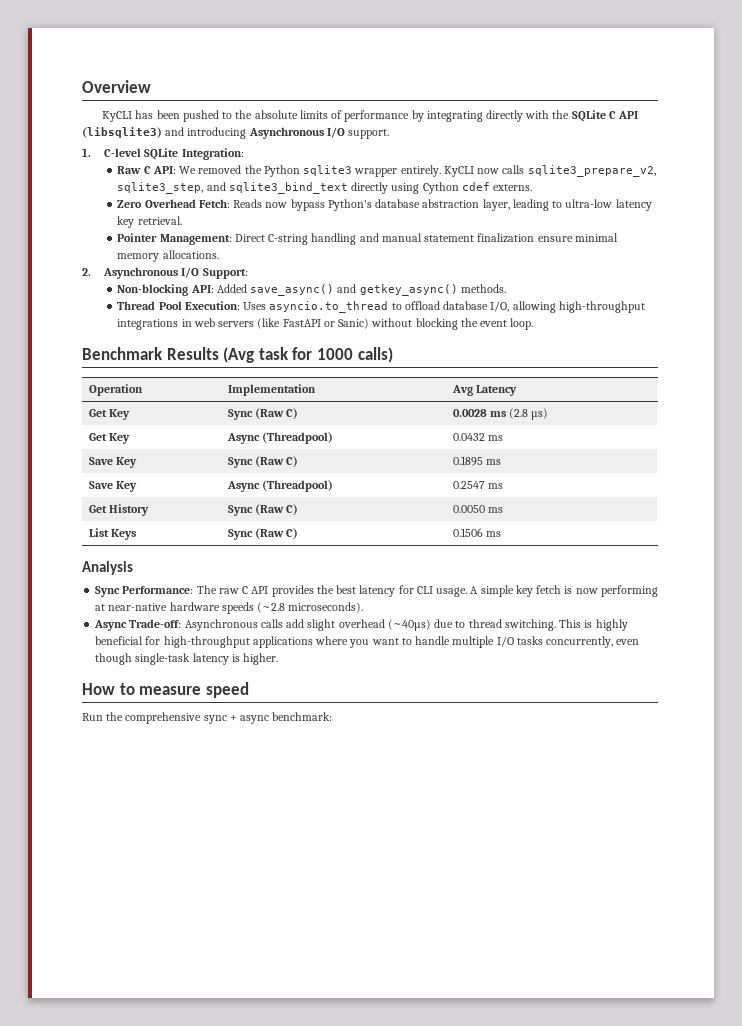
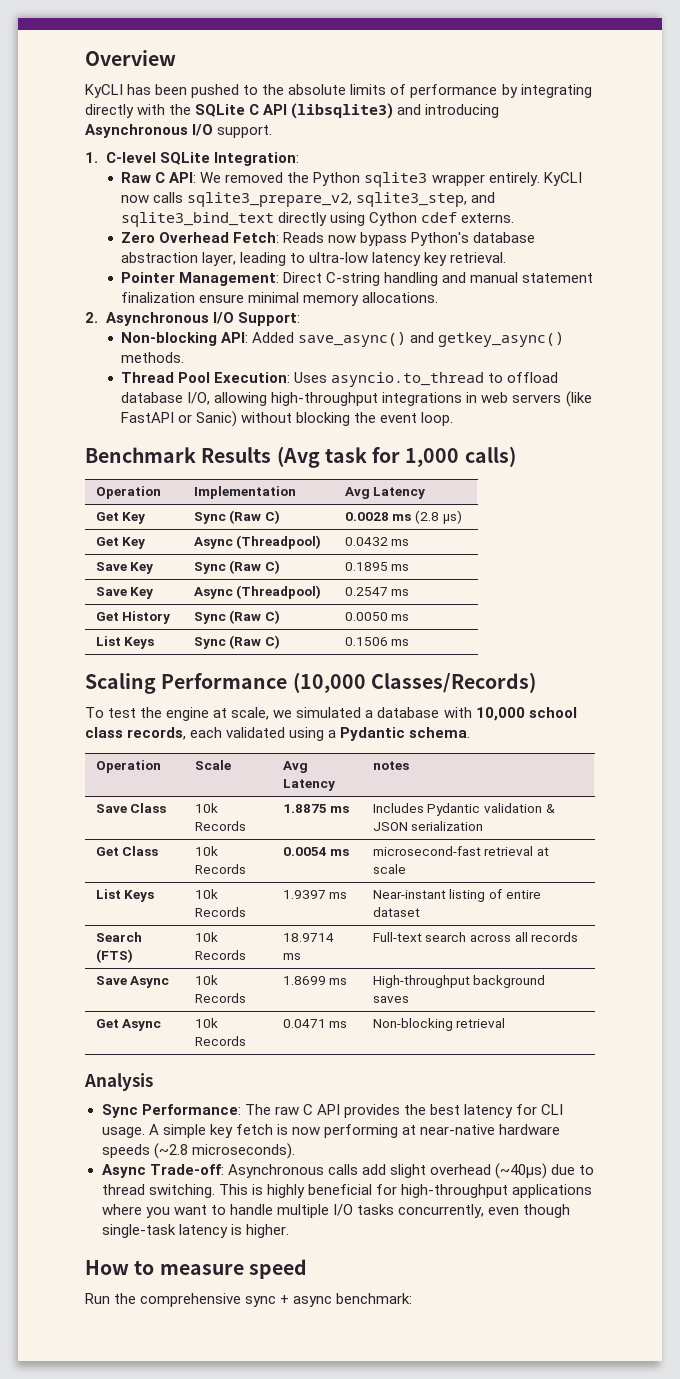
[316,348,353,360] 1000 -> [405,448,460,467] 1,000
(501, 534) none -> [85,672,536,694] [85,707,577,721] [85,727,471,741] [95,760,161,773] [194,760,231,770] [282,761,308,773] [282,779,335,791] [372,761,409,770] [95,803,167,813] [194,803,218,813] [194,821,246,831] [282,804,350,813] [372,803,555,816] [372,821,484,831] [95,846,159,856] [194,846,218,856] [194,864,246,874] [282,847,350,856] [372,846,550,856] [372,864,406,874] [95,889,155,902] [194,889,218,899] [194,907,246,917] [282,890,348,899] [372,889,541,902] [372,907,420,917] [95,932,142,942] [95,949,133,963] [194,932,218,942] [194,950,246,960] [282,933,334,942] [282,953,301,960] [372,932,579,942] [95,976,170,988] [194,975,218,985] [194,993,246,1003] [282,976,348,985] [372,975,546,988] [372,996,409,1003] [95,1019,162,1031] [194,1018,218,1028] [194,1036,246,1046] [282,1019,348,1028] [372,1018,506,1031] // Scaling Performance (10,000 Classes/Records) // To test the engine at scale, we simulated a database with 10,000 school class records, each validated using a Pydantic schema. // Operation | Scale | Avg Latency | notes // Save Class | 10k Records | 1.8875 ms | Includes Pydantic validation & JSON serialization // Get Class | 10k Records | 0.0054 ms | microsecond-fast retrieval at scale // List Keys | 10k Records | 1.9397 ms | Near-instant listing of entire dataset // Search (FTS) | 10k Records | 18.9714 ms | Full-text search across all records // Save Async | 10k Records | 1.8699 ms | High-throughput background saves // Get Async | 10k Records | 0.0471 ms | Non-blocking retrieval

